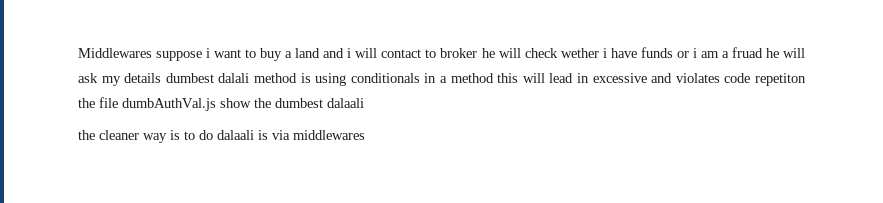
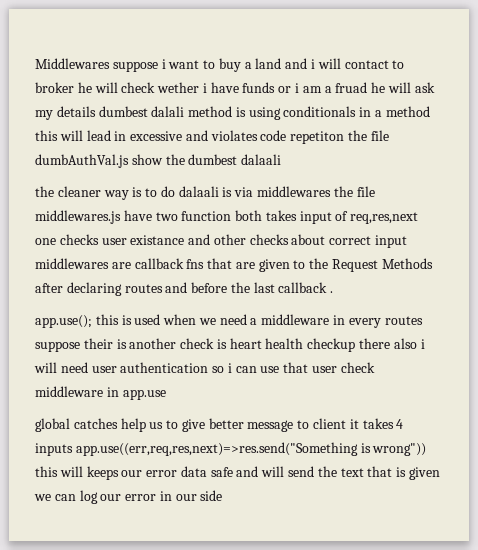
(365, 135) none -> [333,186,375,197] [35,210,419,224] [35,234,408,248] [35,258,433,272] [35,282,334,296] [35,314,423,328] [35,338,425,352] [34,362,375,373] [35,386,166,400] [35,418,404,432] [35,442,427,456] [35,466,440,480] [34,490,223,504] the file middlewares.js have two function both takes input of req,res,next one checks user existance and other checks about correct input middlewares are callback fns that are given to the Request Methods after declaring routes and before the last callback . // app.use(); this is used when we need a middleware in every routes suppose their is another check is heart health checkup there also i will need user authentication so i can use that user check middleware in app.use // global catches help us to give better message to client it takes 4 inputs app.use((err,req,res,next)=>res.send("Something is wrong")) this will keeps our error data safe and will send the text that is given we can log our error in our side

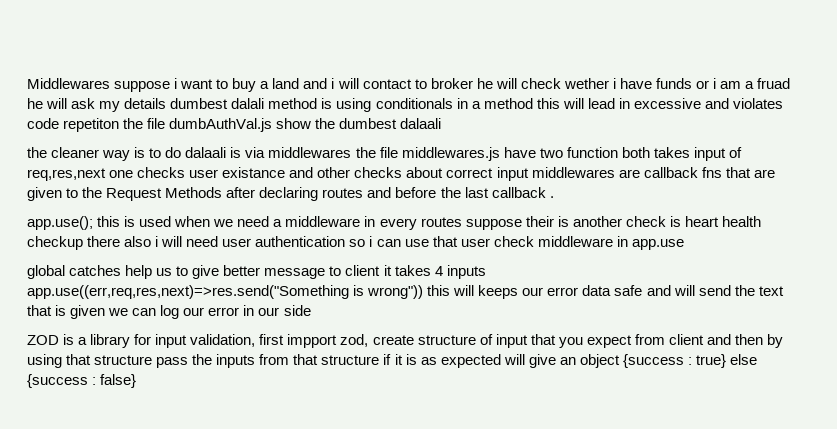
(223, 495) none -> [27,334,784,348] [27,354,758,368] [27,374,137,388] // ZOD is a library for input validation, first impport zod, create structure of input that you expect from client and then by using that structure pass the inputs from that structure if it is as expected will give an object {success : true} else {success : false}

